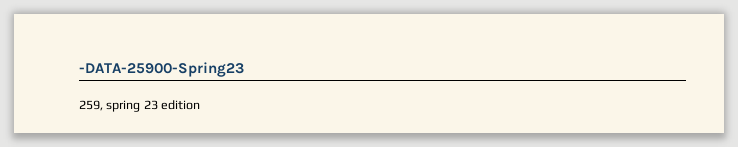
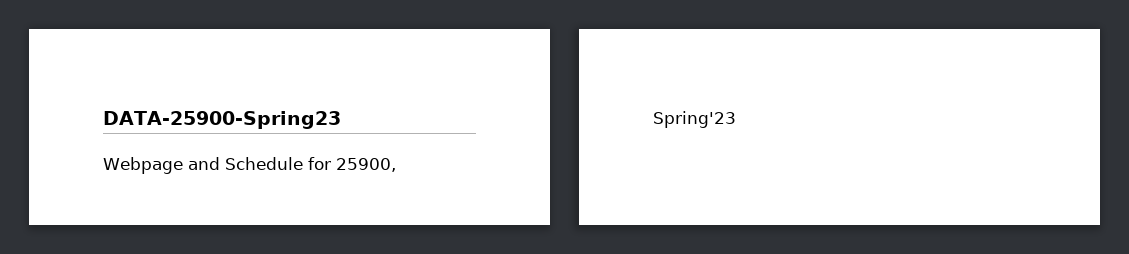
[79,62,244,77] [79,100,201,112] -DATA-25900-Spring23 // 259, spring 23 edition -> [103,111,341,129] [103,157,396,174] [653,111,736,128] DATA-25900-Spring23 // Webpage and Schedule for 25900, Spring'23

